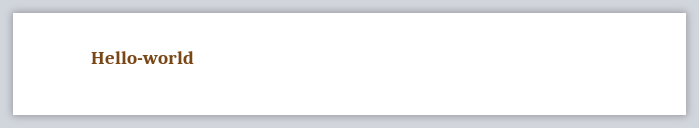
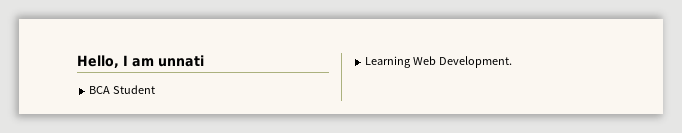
[91,51,194,64] Hello-world -> [77,55,204,68] [89,85,156,94] [365,56,513,68] Hello, I am unnati // BCA Student // Learning Web Development.

